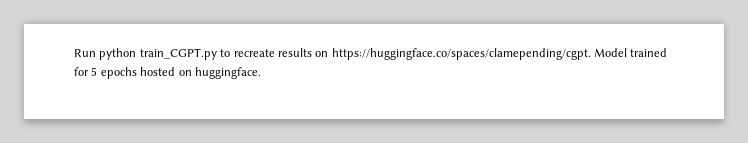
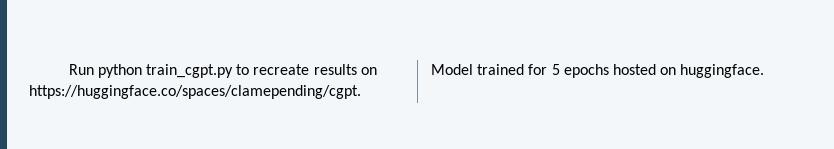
[139,48,217,60] train_CGPT.py -> [145,64,233,78] train_cgpt.py

